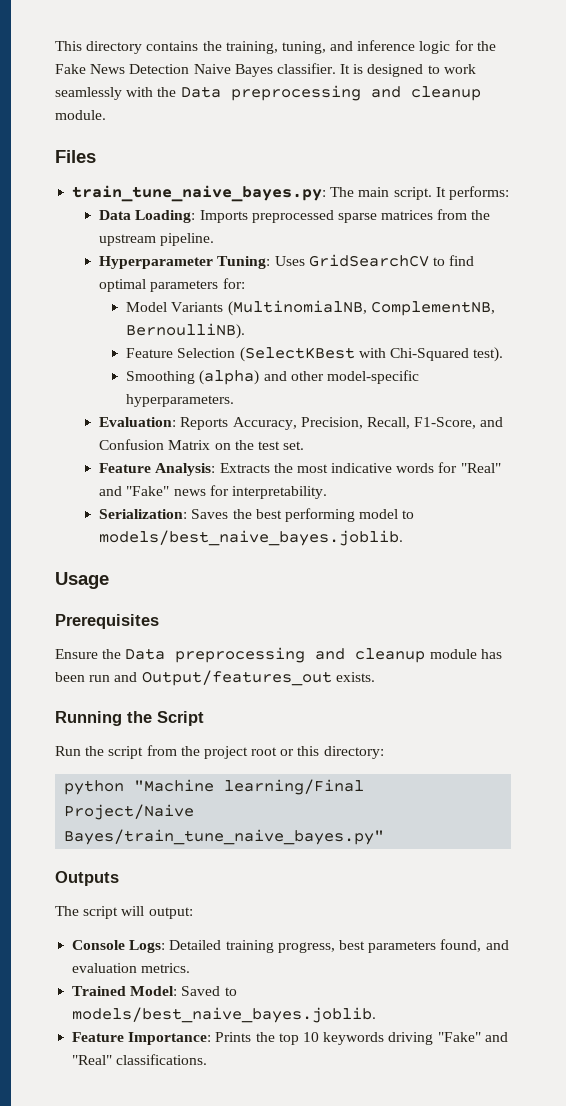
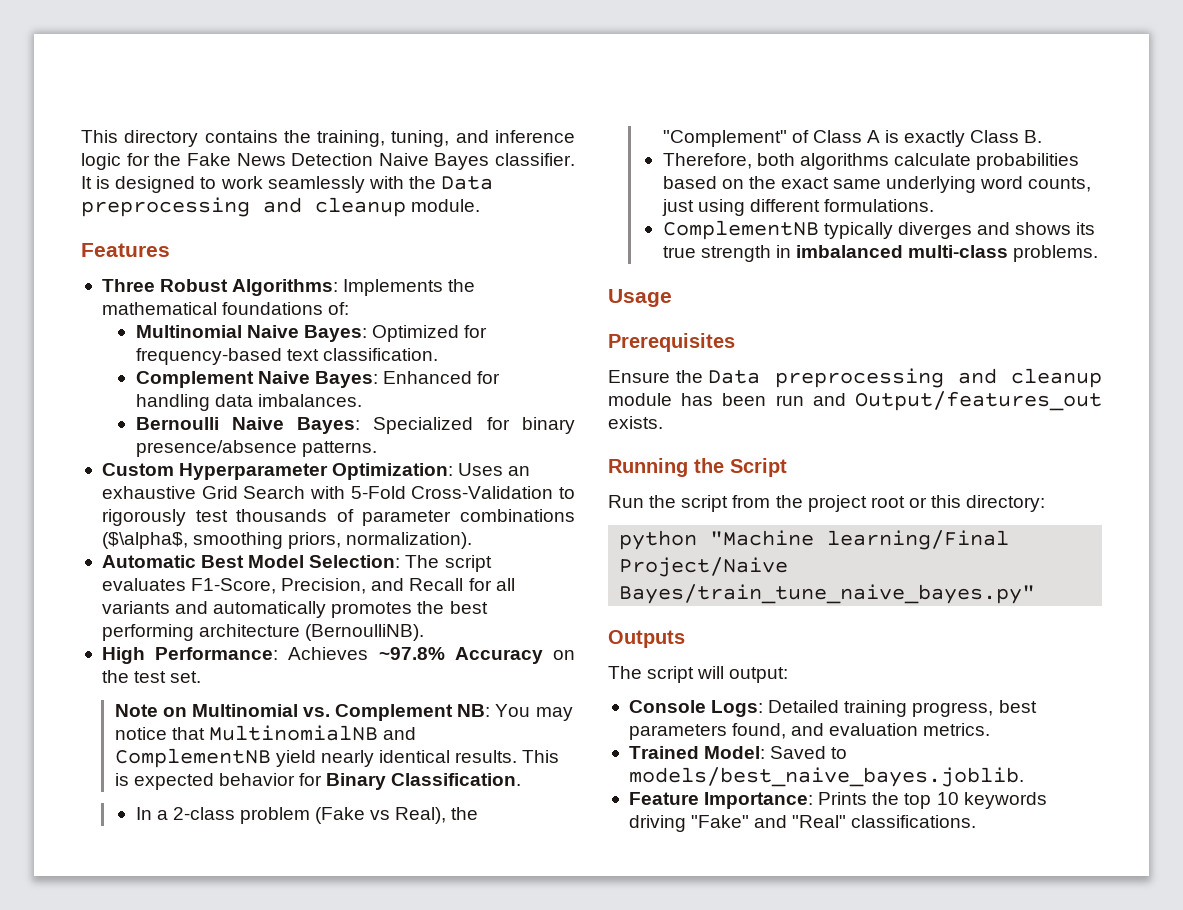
[55,150,96,163] [72,185,509,202] [99,209,491,223] [99,233,215,246] [99,254,475,269] [99,278,245,292] [126,300,495,316] [126,323,246,339] [126,347,504,362] [126,370,419,385] [126,394,235,407] [99,417,504,430] [99,439,305,450] [99,462,501,476] [99,485,327,499] [99,508,415,522] [99,530,404,546] Files // train_tune_naive_bayes.py: The main script. It performs: // Data Loading: Imports preprocessed sparse matrices from the upstream pipeline. // Hyperparameter Tuning: Uses GridSearchCV to find optimal parameters for: // Model Variants (MultinomialNB, ComplementNB, BernoulliNB). // Feature Selection (SelectKBest with Chi-Squared test). // Smoothing (alpha) and other model-specific hyperparameters. // Evaluation: Reports Accuracy, Precision, Recall, F1-Score, and Confusion Matrix on the test set. // Feature Analysis: Extracts the most indicative words for "Real" and "Fake" news for interpretability. // Serialization: Saves the best performing model to models/best_naive_bayes.joblib. -> [81,243,170,257] [101,279,476,296] [101,302,350,315] [135,325,488,342] [135,348,438,365] [135,371,501,388] [135,394,362,411] [135,417,575,434] [135,440,377,457] [101,463,531,480] [101,486,575,499] [101,509,575,526] [101,532,473,549] [101,555,492,572] [101,578,515,594] [101,601,488,618] [101,624,425,641] [101,647,576,664] [101,670,202,683] [114,704,573,721] [114,725,417,741] [114,748,560,768] [114,773,522,790] [135,807,479,824] [662,130,1043,147] [662,153,1080,170] [662,176,1092,193] [661,199,934,216] [662,220,1096,240] [662,245,1099,262] Features // Three Robust Algorithms: Implements the mathematical foundations of: // Multinomial Naive Bayes: Optimized for frequency-based text classification. // Complement Naive Bayes: Enhanced for handling data imbalances. // Bernoulli Naive Bayes: Specialized for binary presence/absence patterns. // Custom Hyperparameter Optimization: Uses an exhaustive Grid Search with 5-Fold Cross-Validation to rigorously test thousands of parameter combinations ($\alpha$, smoothing priors, normalization). // Automatic Best Model Selection: The script evaluates F1-Score, Precision, and Recall for all variants and automatically promotes the best performing architecture (BernoulliNB). // High Performance: Achieves ~97.8% Accuracy on the test set. // Note on Multinomial vs. Complement NB: You may notice that MultinomialNB and ComplementNB yield nearly identical results. This is expected behavior for Binary Classification. // In a 2-class problem (Fake vs Real), the "Complement" of Class A is exactly Class B. // Therefore, both algorithms calculate probabilities based on the exact same underlying word counts, just using different formulations. // ComplementNB typically diverges and shows its true strength in imbalanced multi-class problems.

